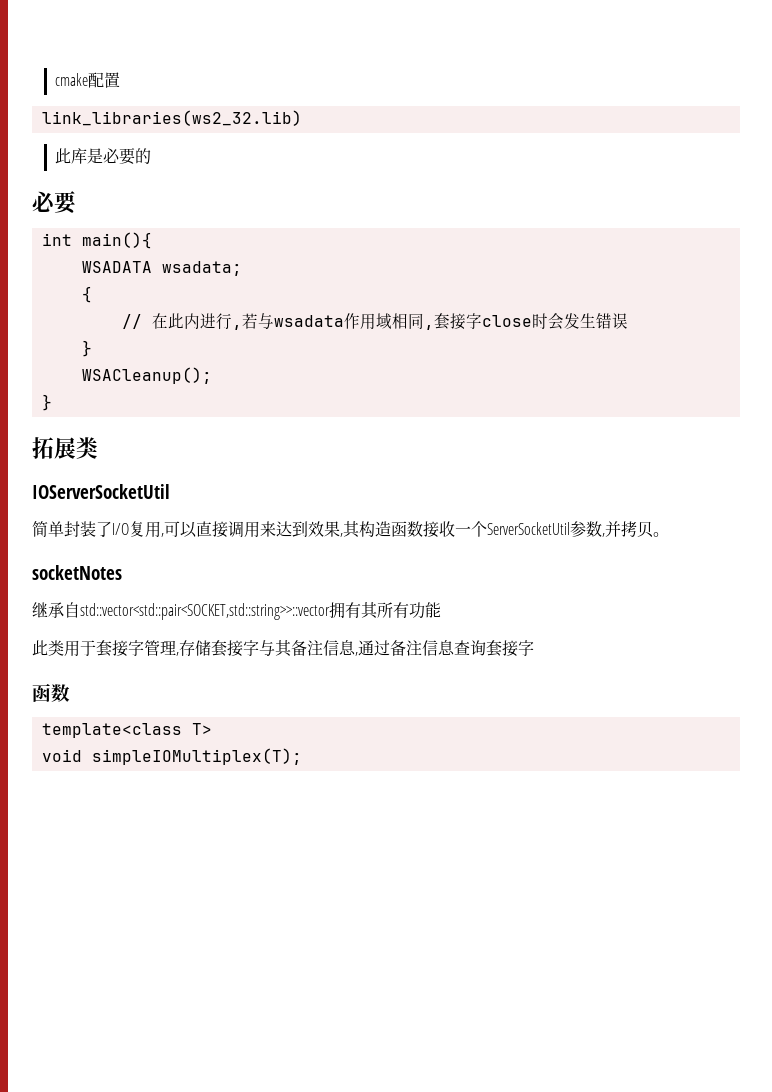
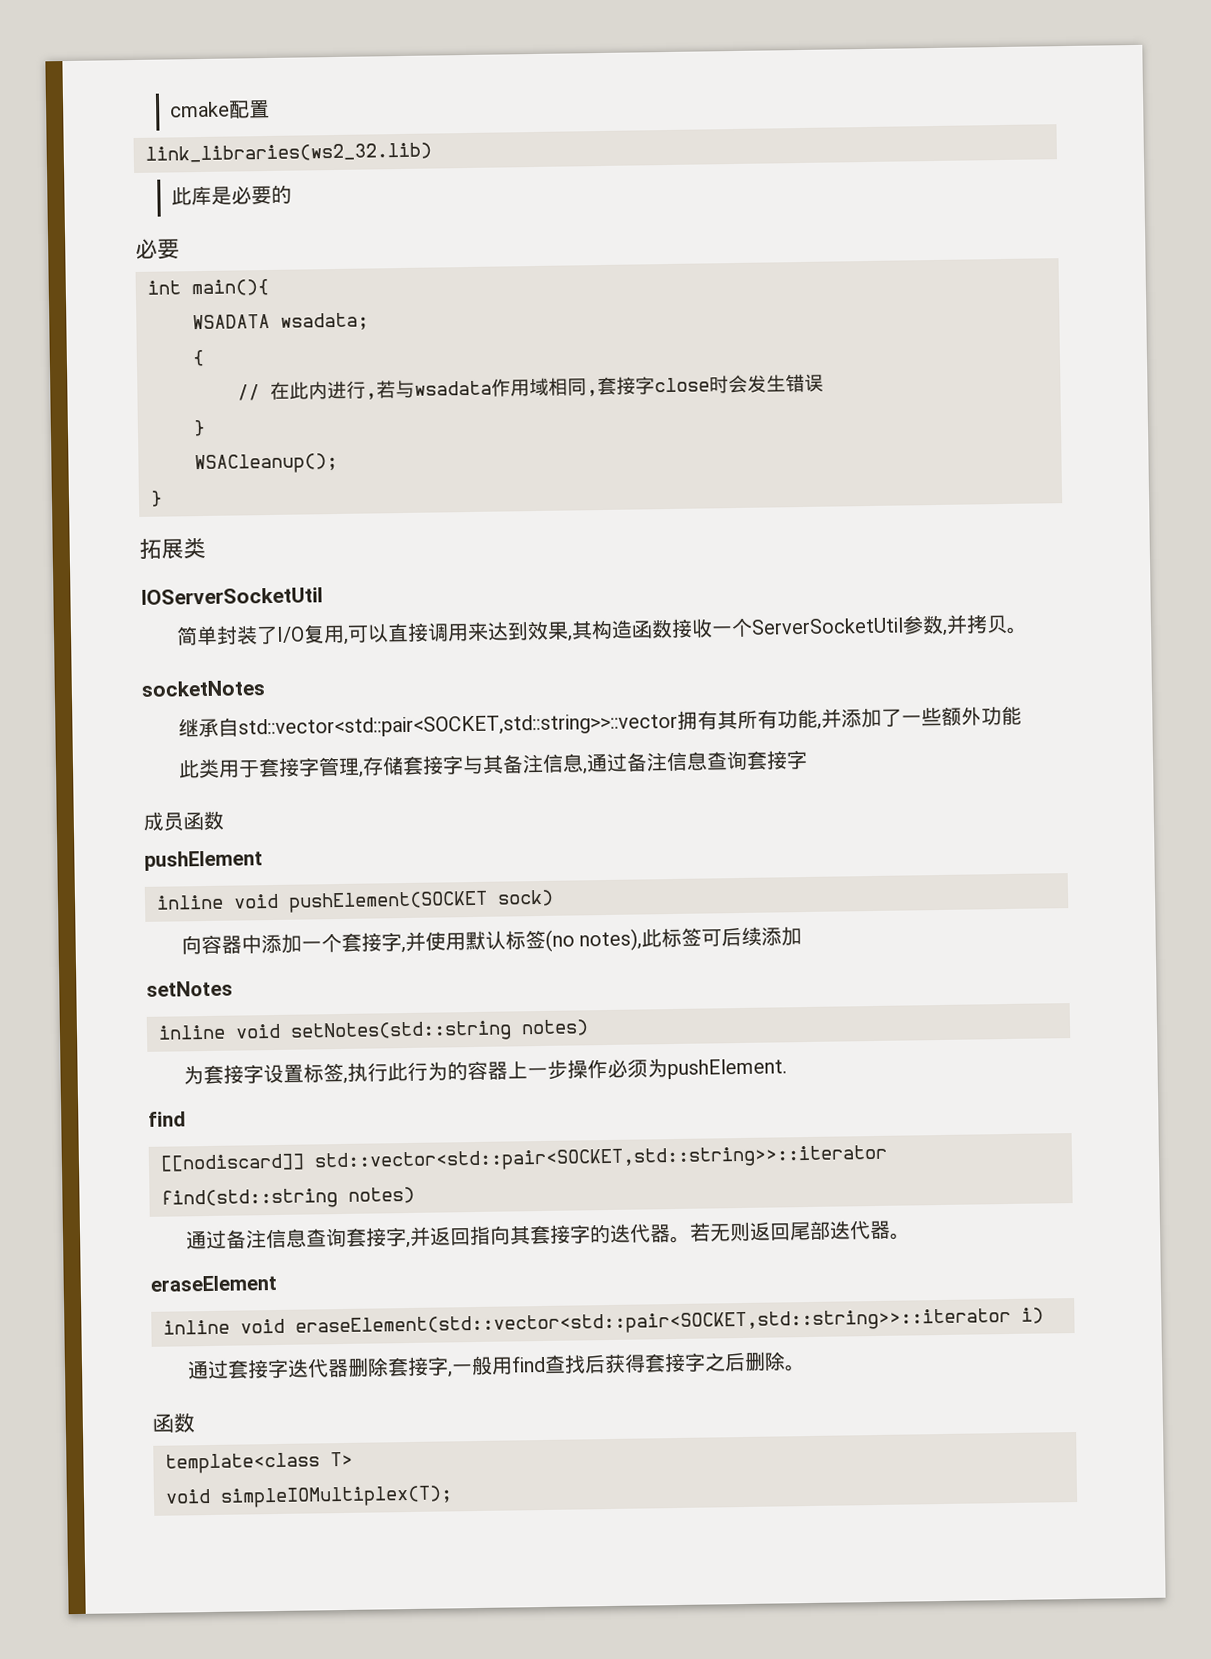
(441, 610) none -> [816,705,1022,730] ,并添加了一些额外功能
(534, 648) none -> [143,810,224,832] [144,850,263,871] [156,889,554,913] [180,926,803,955] [146,980,233,997] [158,1019,589,1043] [182,1058,787,1085] [148,1111,186,1127] [160,1144,888,1173] [161,1186,415,1210] [184,1220,911,1250] [150,1274,277,1292] [163,1307,1044,1338] [186,1351,806,1380] // 成员函数 // pushElement // inline void pushElement(SOCKET sock) // 向容器中添加一个套接字,并使用默认标签(no notes),此标签可后续添加 // setNotes // inline void setNotes(std::string notes) // 为套接字设置标签,执行此行为的容器上一步操作必须为pushElement. // find // [[nodiscard]] std::vector<std::pair<SOCKET,std::string>>::iterator find(std::string notes) // 通过备注信息查询套接字,并返回指向其套接字的迭代器。若无则返回尾部迭代器。 // eraseElement // inline void eraseElement(std::vector<std::pair<SOCKET,std::string>>::iterator i) // 通过套接字迭代器删除套接字,一般用find查找后获得套接字之后删除。

